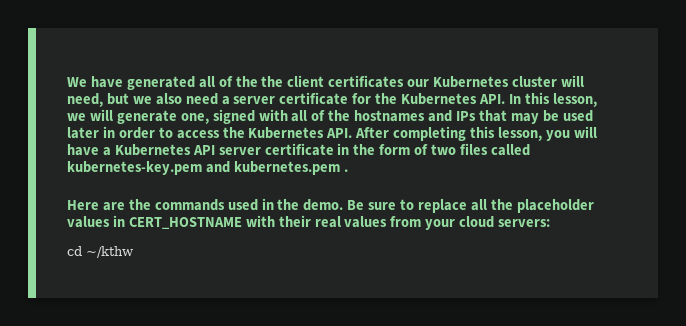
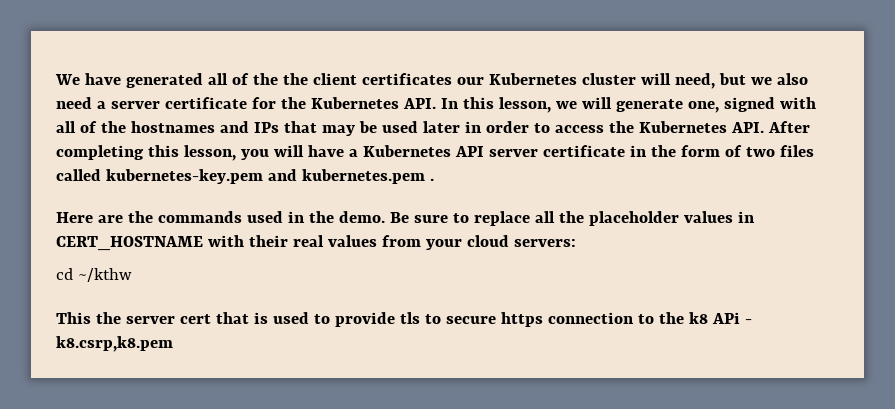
(133, 252) none -> [56,312,752,327] [56,336,173,352] // This the server cert that is used to provide tls to secure https connection to the k8 APi - k8.csrp,k8.pem

